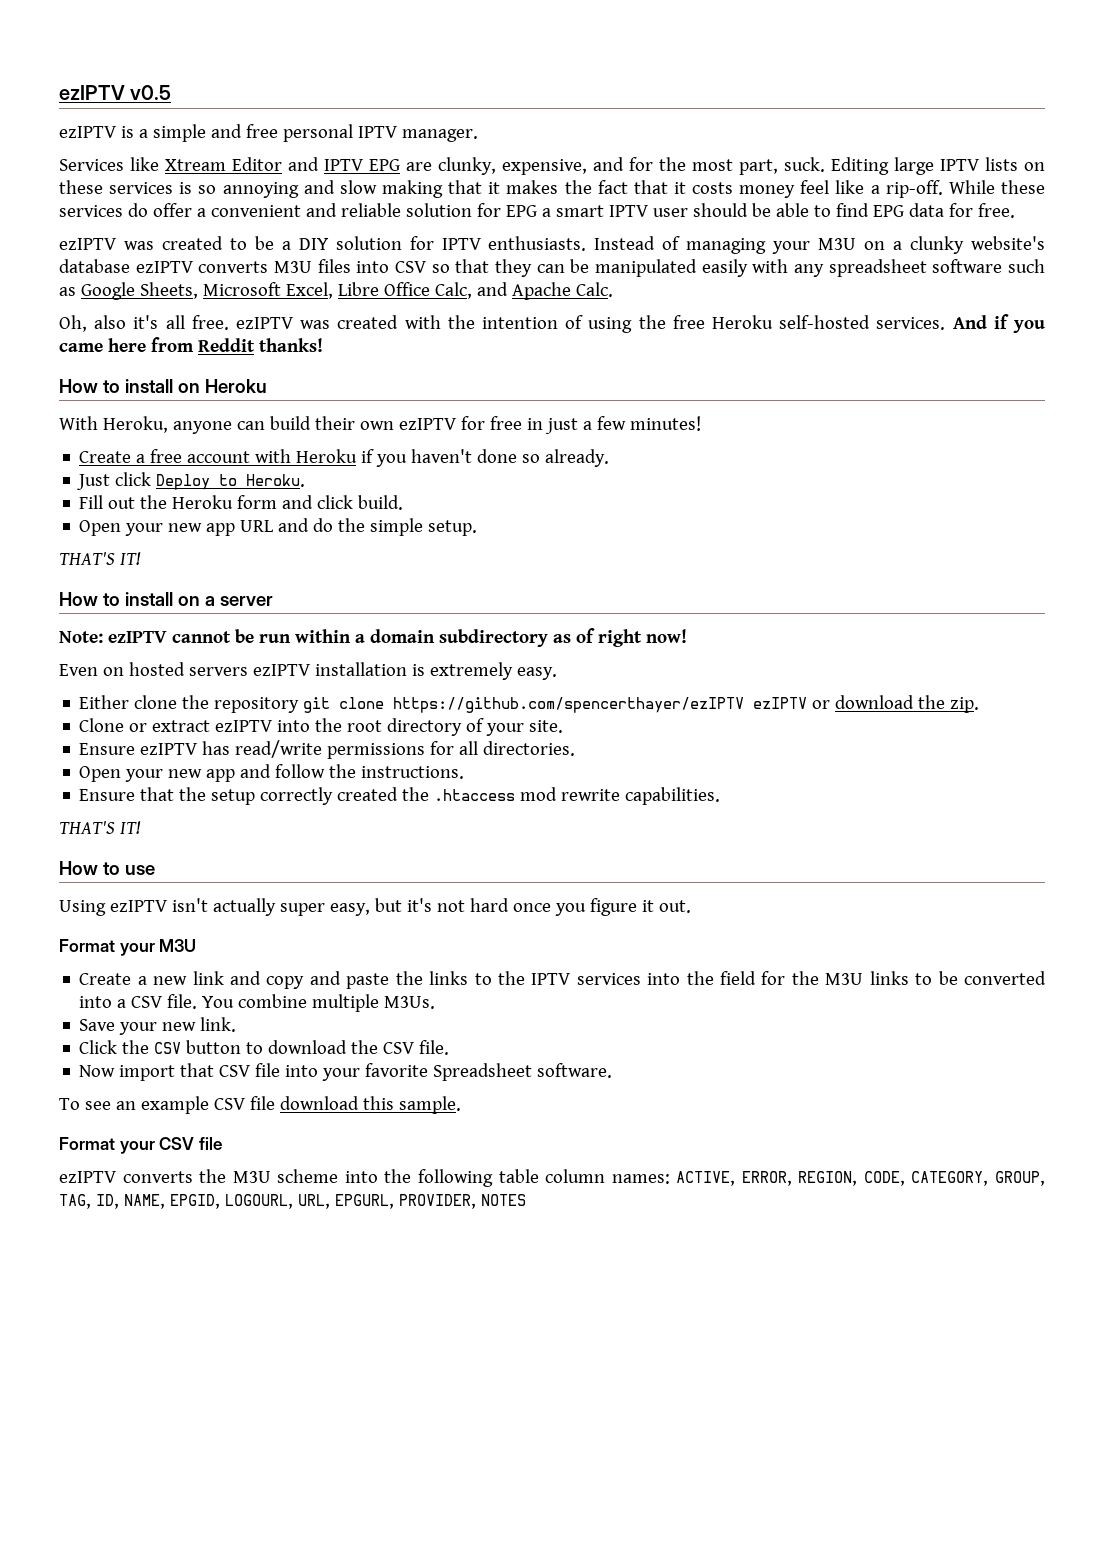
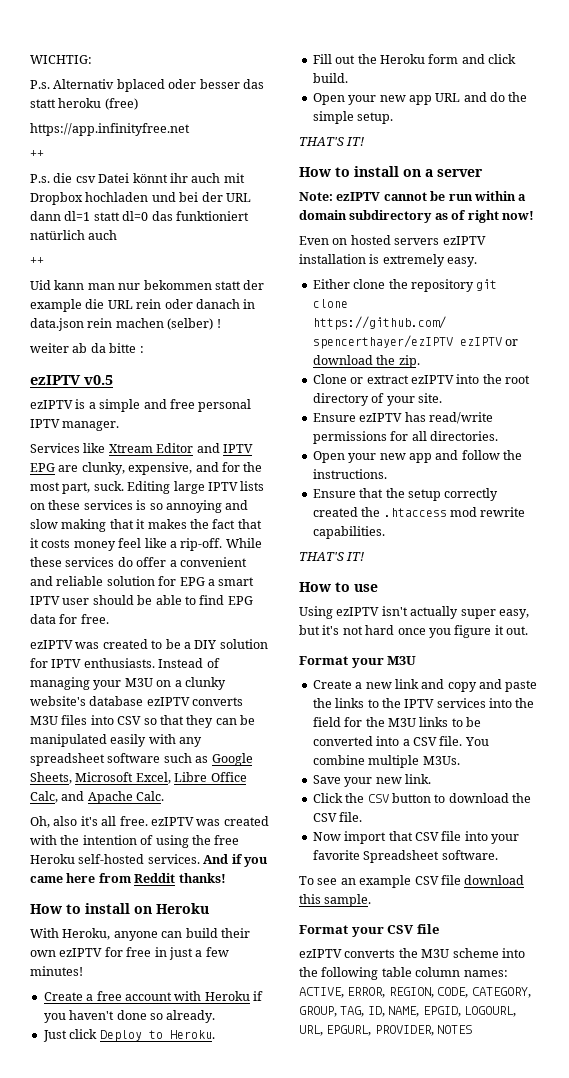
(59, 92) none -> [30,55,92,64] [30,79,264,92] [30,98,138,110] [30,123,190,136] [30,150,44,158] [30,173,245,183] [30,192,251,205] [30,211,249,221] [30,230,118,240] [30,257,44,265] [30,280,265,290] [30,299,256,312] [30,318,221,331] [30,343,144,353] WICHTIG: // P.s. Alternativ bplaced oder besser das statt heroku (free) // https://app.infinityfree.net // ++ // P.s. die csv Datei könnt ihr auch mit Dropbox hochladen und bei der URL dann dl=1 statt dl=0 das funktioniert natürlich auch // ++ // Uid kann man nur bekommen statt der example die URL rein oder danach in data.json rein machen (selber) ! // weiter ab da bitte : //

